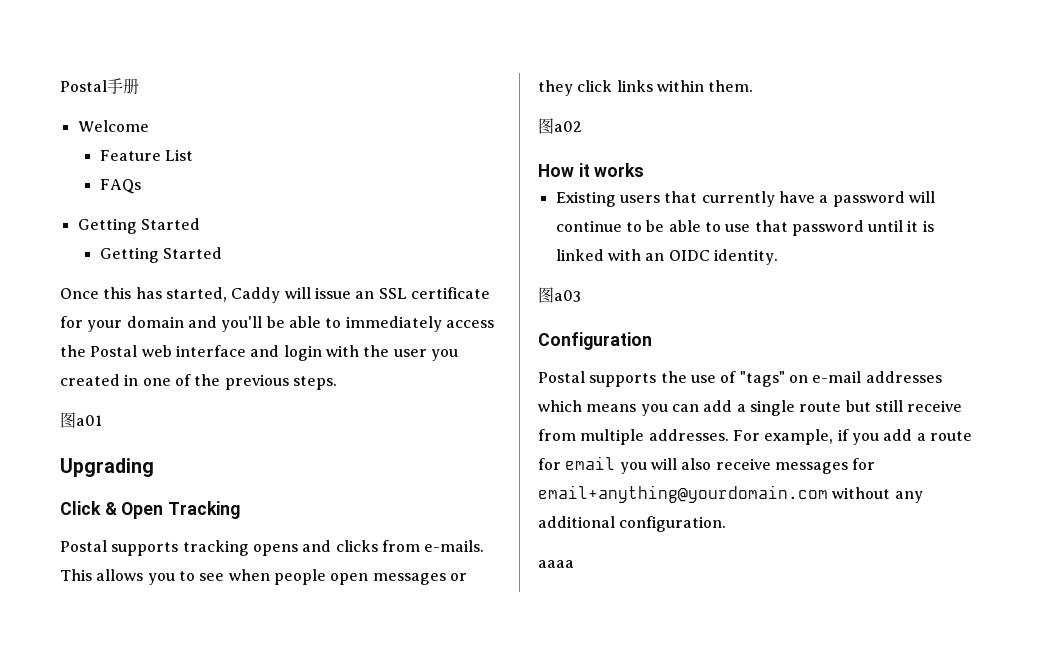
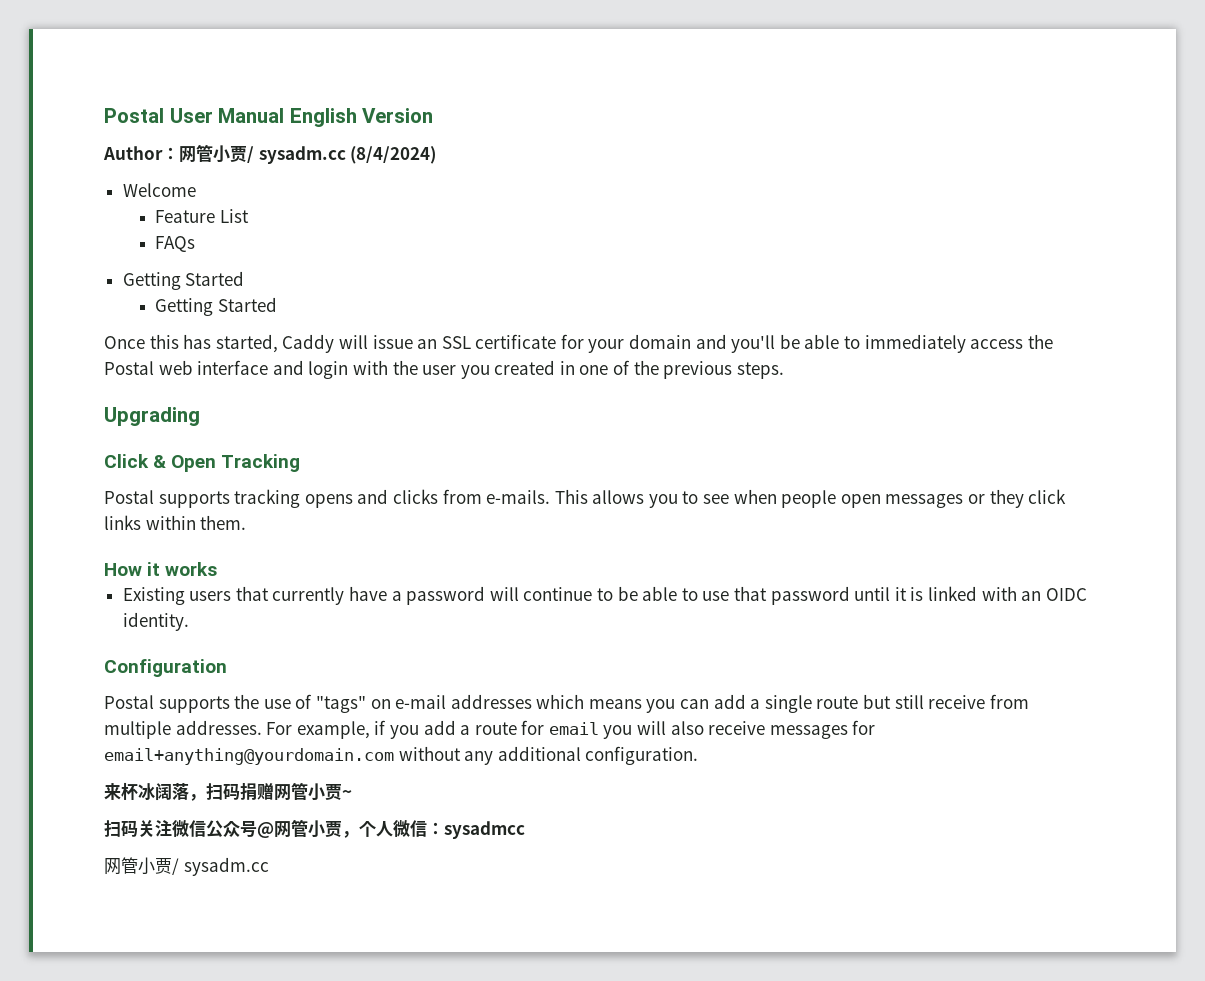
[60,78,139,94] Postal手册 -> [104,108,434,127] [103,144,437,164] Postal User Manual English Version // Author：网管小贾/ sysadm.cc (8/4/2024)
[60,412,102,428] // 图a01 -> (784, 370) none
[538,118,582,134] // 图a02 -> (247, 522) none
[538,287,581,303] // 图a03 -> (189, 621) none
[538,560,574,568] aaaa -> [104,782,352,801] [104,819,525,839] [104,857,269,876] 来杯冰阔落，扫码捐赠网管小贾~ // 扫码关注微信公众号@网管小贾，个人微信：sysadmcc // 网管小贾/ sysadm.cc

